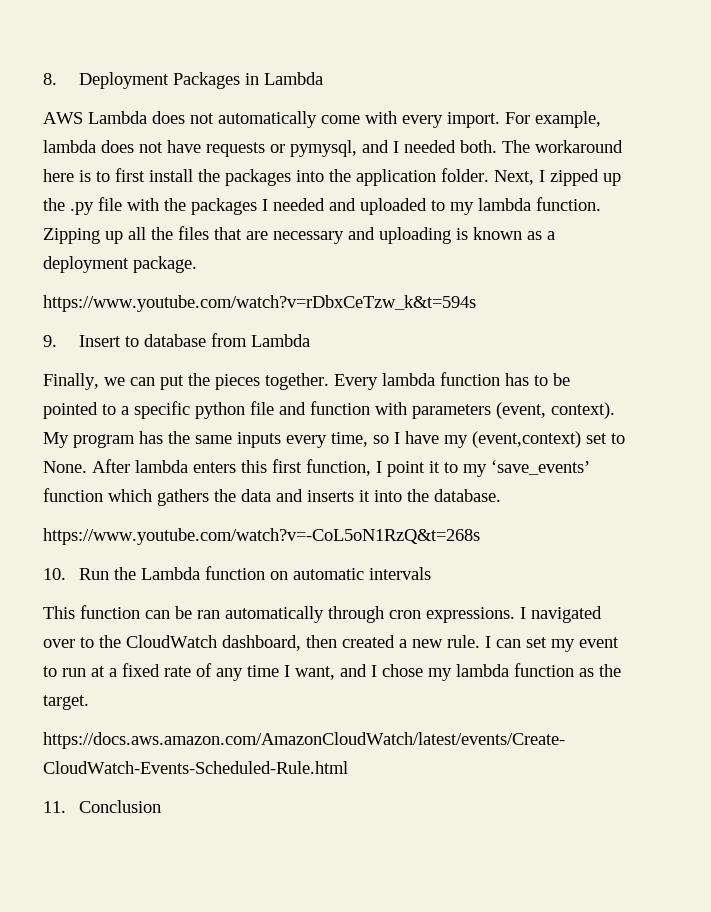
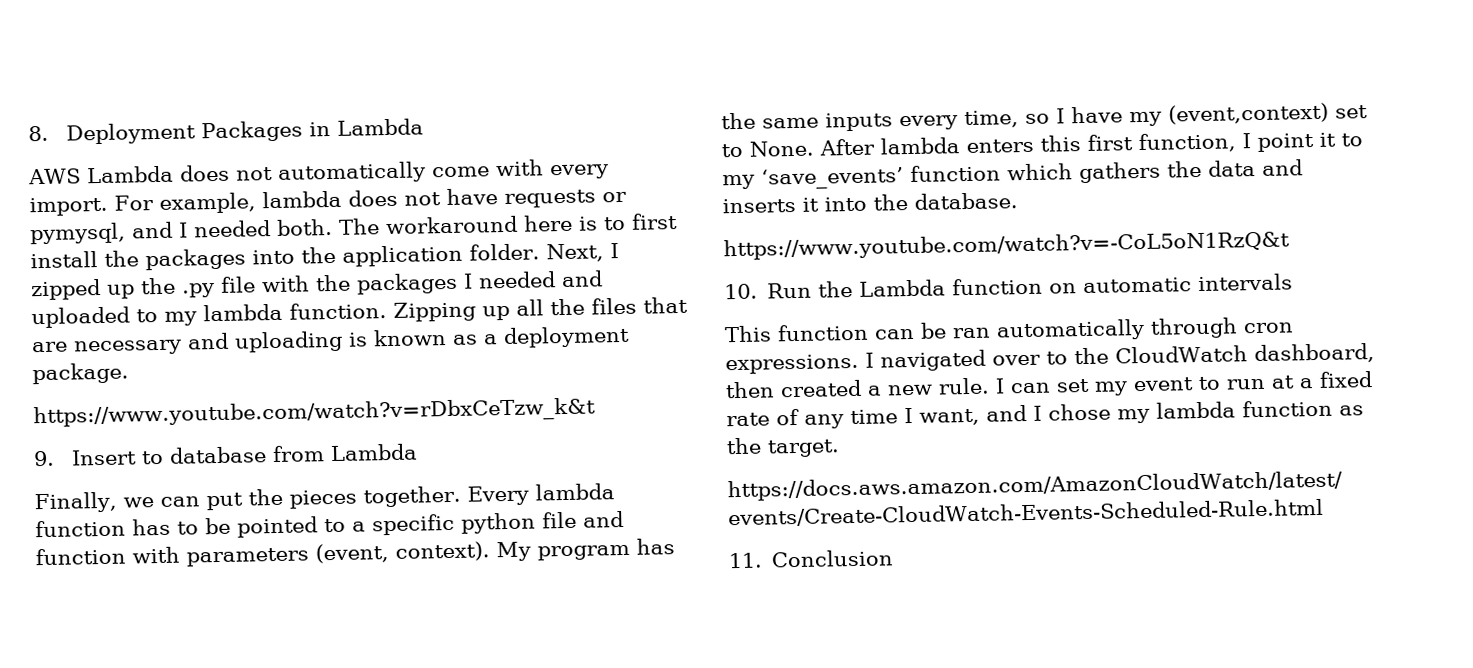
[43,295,476,312] https://www.youtube.com/watch?v=rDbxCeTzw_k&t=594s -> [33,397,596,429] https://www.youtube.com/watch?v=rDbxCeTzw_k&t
[43,528,480,545] https://www.youtube.com/watch?v=-CoL5oN1RzQ&t=268s -> [723,230,1290,261] https://www.youtube.com/watch?v=-CoL5oN1RzQ&t

